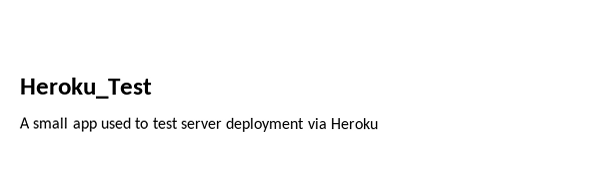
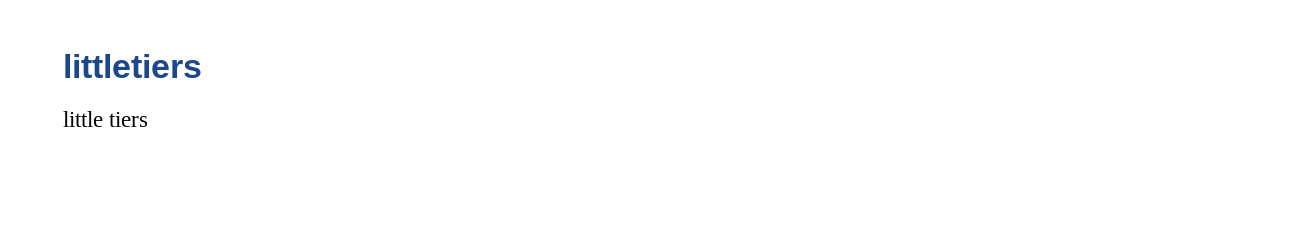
[19,77,153,99] [19,117,378,133] Heroku_Test // A small app used to test server deployment via Heroku -> [63,54,202,78] [63,111,149,127] littletiers // little tiers

